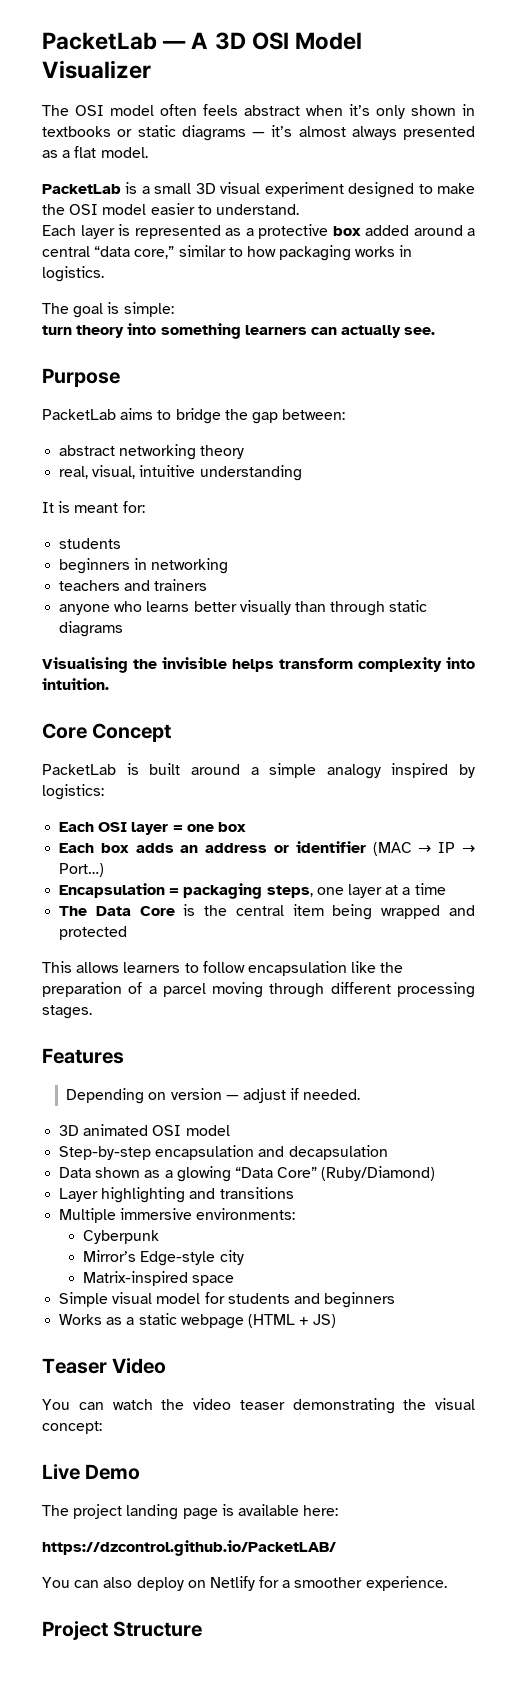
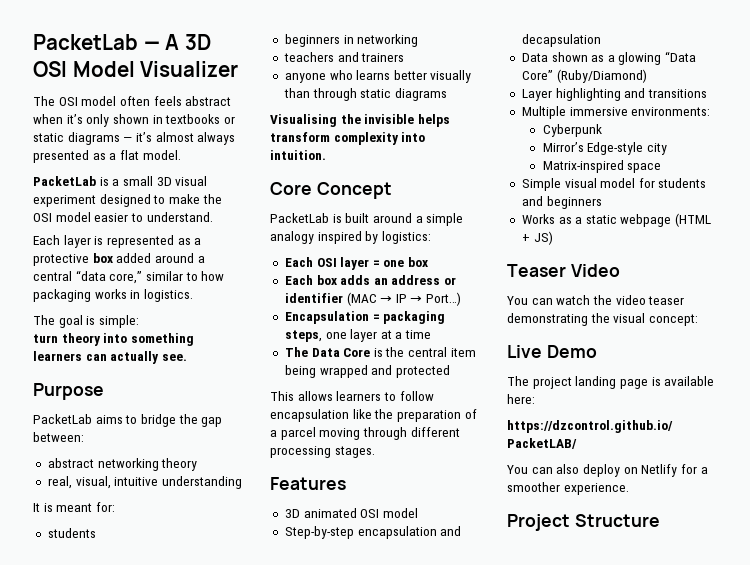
[66,1088,361,1104] // Depending on version — adjust if needed. -> (346, 483) none

